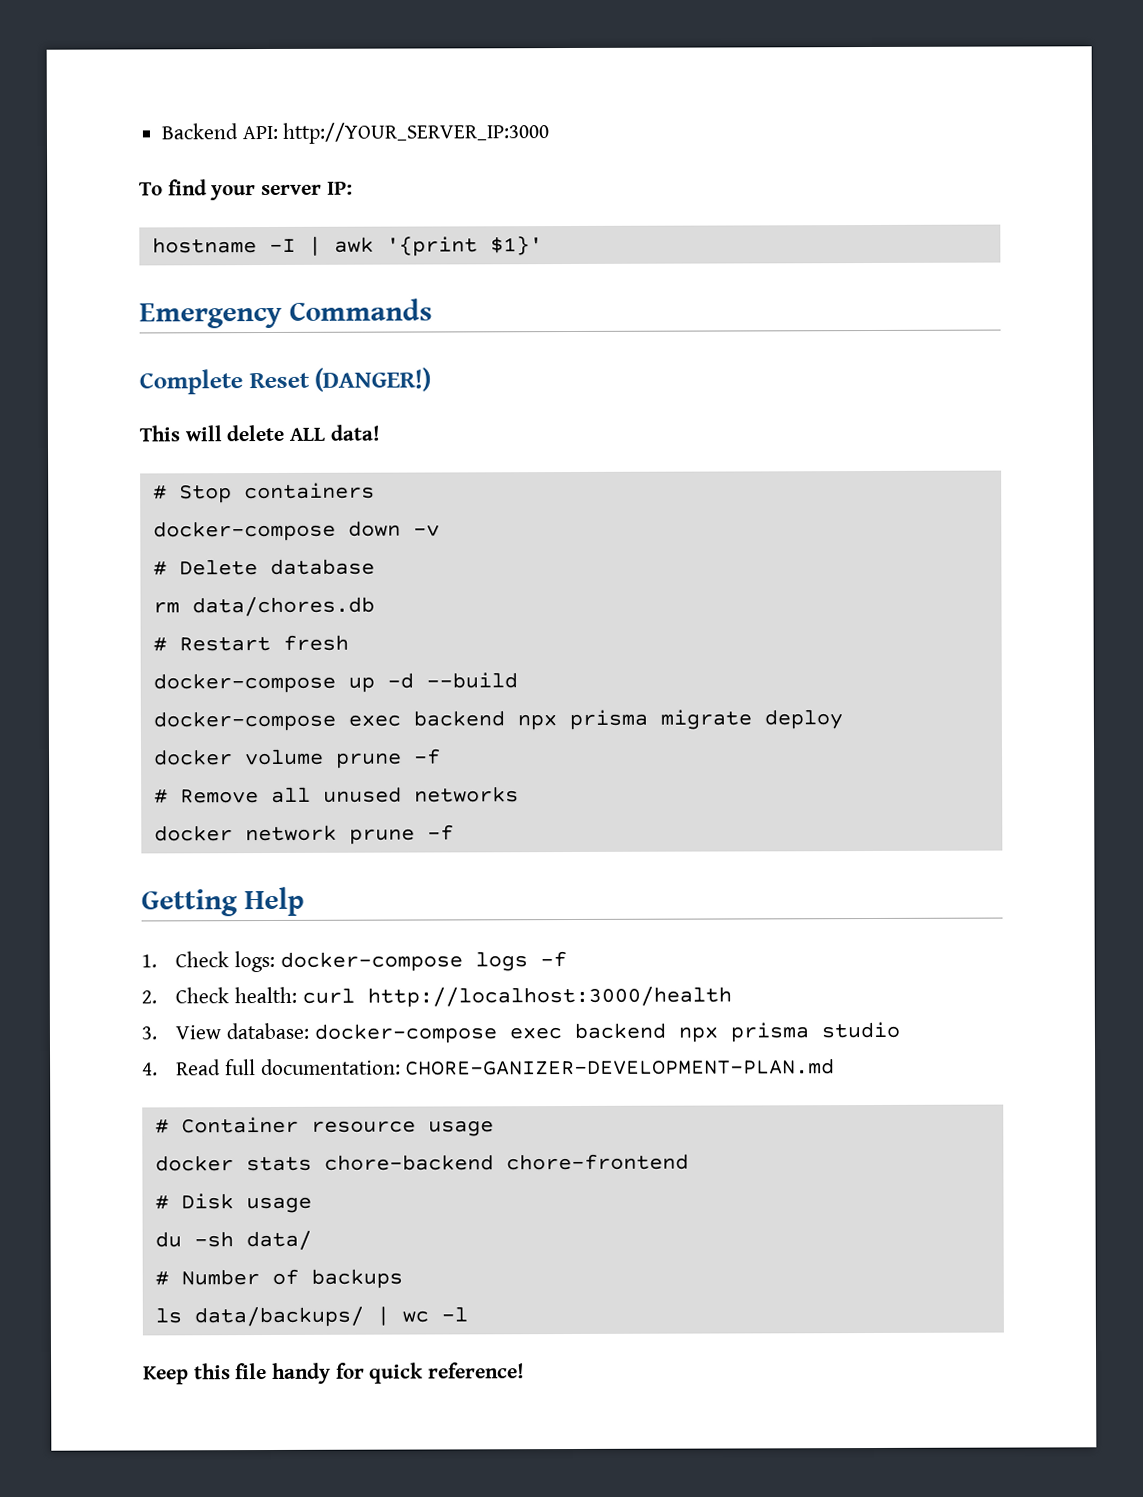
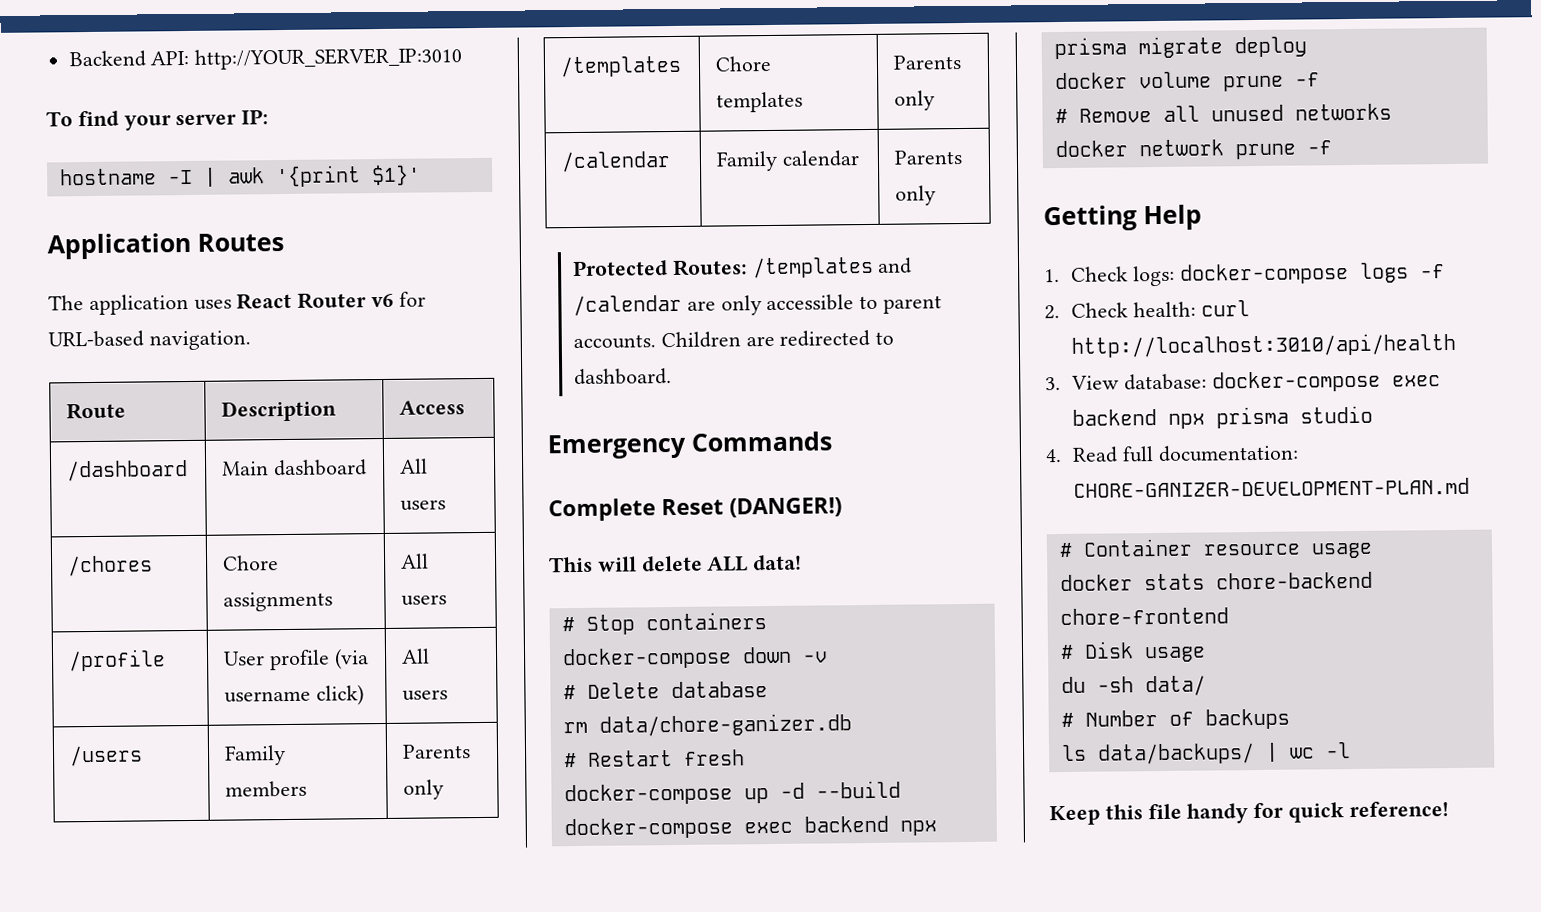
[282,122,550,144] http://YOUR_SERVER_IP:3000 -> [194,47,463,70] http://YOUR_SERVER_IP:3010
(543, 246) none -> [47,232,284,260] [48,291,426,316] [48,330,251,351] [66,402,127,420] [221,400,338,422] [399,400,466,415] [67,459,189,482] [222,459,367,477] [400,458,429,474] [400,499,447,511] [67,555,154,577] [222,555,280,571] [223,591,334,612] [400,553,430,569] [401,594,448,606] [68,649,167,672] [223,648,369,671] [224,684,364,706] [401,648,431,664] [402,689,449,701] [69,745,144,767] [224,745,287,766] [225,780,308,798] [402,744,472,759] [403,779,445,800] [560,55,683,78] [715,55,773,72] [716,91,804,113] [893,55,963,70] [894,90,936,111] [561,151,672,173] [716,150,860,172] [894,150,964,165] [895,185,937,206] [571,256,913,279] [572,294,942,317] [572,329,895,350] [573,368,672,386] // Application Routes // The application uses React Router v6 for URL-based navigation. // Route | Description | Access // /dashboard | Main dashboard | All users // /chores | Chore assignments | All users // /profile | User profile (via username click) | All users // /users | Family members | Parents only // /templates | Chore templates | Parents only // /calendar | Family calendar | Parents only // Protected Routes: /templates and /calendar are only accessible to parent accounts. Children are redirected to dashboard.
[191,596,375,617] data/chores.db -> [598,713,852,737] data/chore-ganizer.db
[366,986,732,1008] http://localhost:3000/health -> [1070,332,1456,358] http://localhost:3010/api/health

